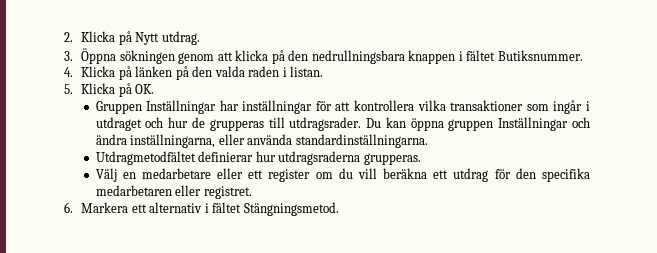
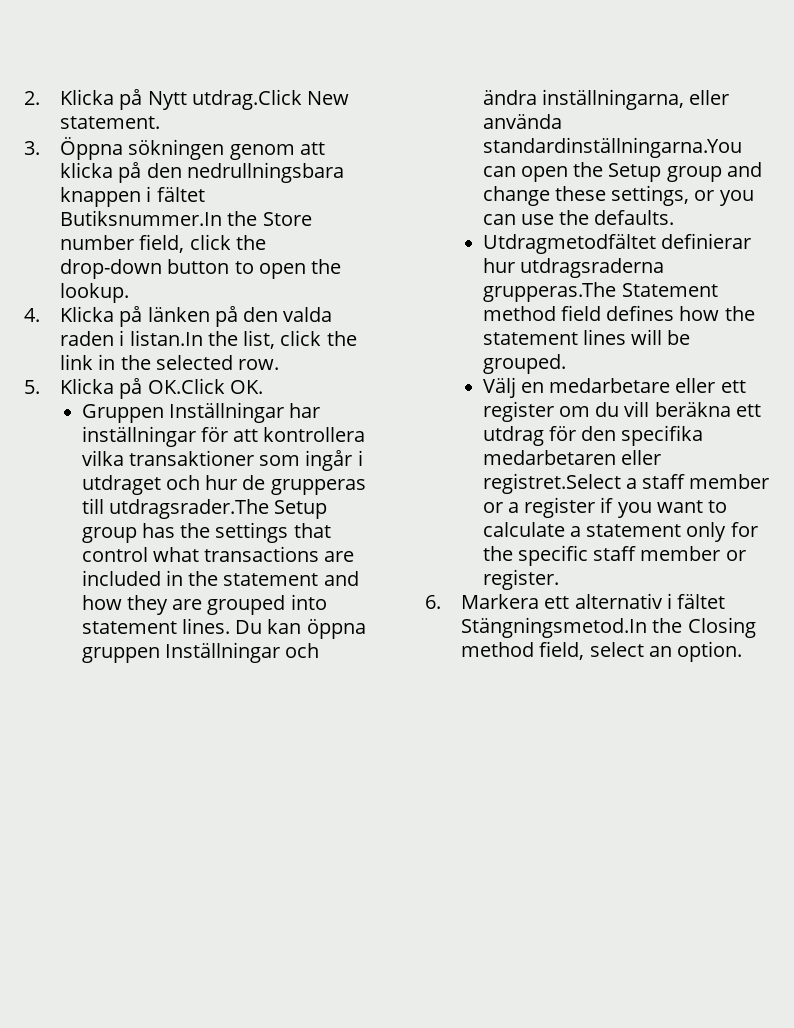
[161,31,200,45] utdrag. -> [191,89,350,110] [60,116,161,129] utdrag.Click New statement.
[497,50,583,61] Butiksnummer. -> [60,210,312,226] [60,234,266,253] [60,259,342,279] [60,283,130,303] Butiksnummer.In the Store number field, click the drop-down button to open the lookup.
[290,66,324,77] listan. -> [129,330,357,349] [60,354,280,370] listan.In the list, click the link in the selected row.
(132, 90) none -> [147,378,225,394] OK.Click
[289,117,362,131] utdragsrader. -> [108,499,328,519] [81,522,331,543] [81,546,355,562] [81,570,359,586] [81,594,327,615] [81,618,230,634] utdragsrader.The Setup group has the settings that control what transactions are included in the statement and how they are grouped into statement lines.
[295,134,428,148] [95,151,421,165] standardinställningarna. // Utdragmetodfältet definierar hur utdragsraderna grupperas. -> [482,137,743,158] [482,162,762,182] [482,185,754,206] [482,210,675,225] [482,233,751,254] [482,258,664,278] [482,282,718,302] [482,305,755,321] [482,329,691,345] [482,354,566,374] standardinställningarna.You can open the Setup group and change these settings, or you can use the defaults. // Utdragmetodfältet definierar hur utdragsraderna grupperas.The Statement method field defines how the statement lines will be grouped.
[203,186,252,199] registret. -> [482,473,770,494] [482,497,728,518] [482,522,758,542] [482,545,746,566] [482,569,559,590] registret.Select a staff member or a register if you want to calculate a statement only for the specific staff member or register.
[243,202,339,216] Stängningsmetod. -> [461,617,756,638] [461,641,743,662] Stängningsmetod.In the Closing method field, select an option.

